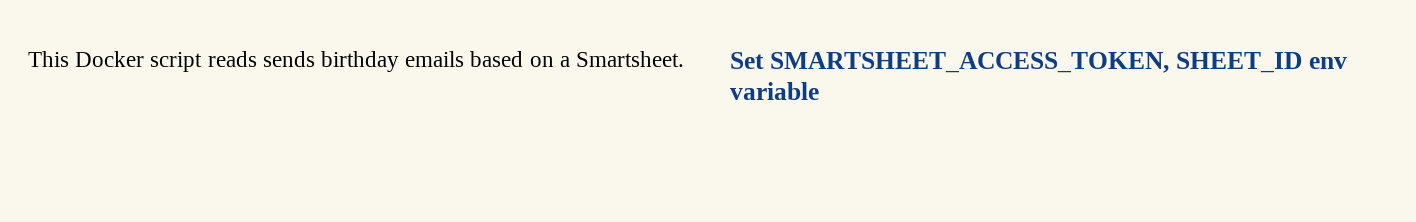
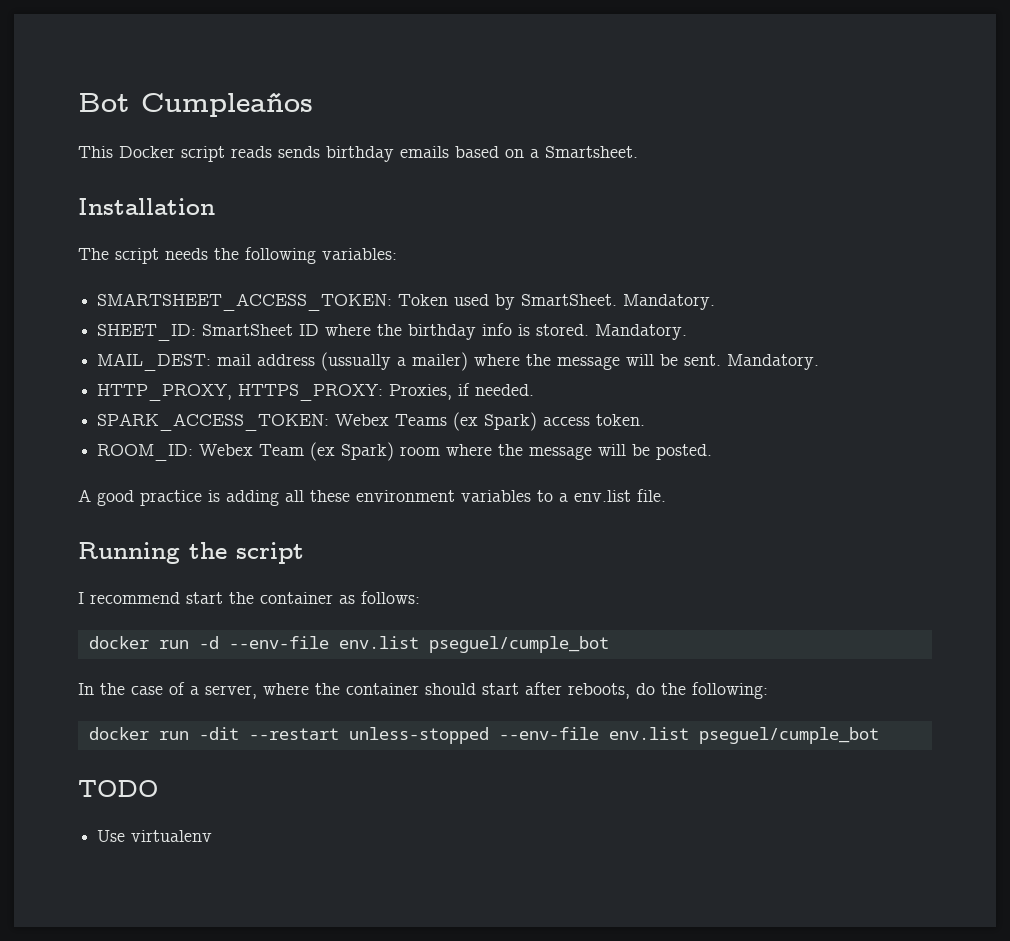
(28, 59) none -> [78,92,313,117] Bot Cumpleaños //
[730,52,1347,73] [730,82,819,100] Set SMARTSHEET_ACCESS_TOKEN, SHEET_ID env variable -> [78,198,215,215] [78,247,397,264] [97,293,716,311] [97,323,688,341] [97,352,820,371] [97,383,535,401] [97,412,646,431] [97,442,713,461] [78,489,666,506] [78,542,304,564] [78,591,420,604] [88,636,609,653] [78,682,768,699] [88,727,879,744] [78,780,158,797] [97,830,213,842] Installation // The script needs the following variables: // SMARTSHEET_ACCESS_TOKEN: Token used by SmartSheet. Mandatory. // SHEET_ID: SmartSheet ID where the birthday info is stored. Mandatory. // MAIL_DEST: mail address (ussually a mailer) where the message will be sent. Mandatory. // HTTP_PROXY, HTTPS_PROXY: Proxies, if needed. // SPARK_ACCESS_TOKEN: Webex Teams (ex Spark) access token. // ROOM_ID: Webex Team (ex Spark) room where the message will be posted. // A good practice is adding all these environment variables to a env.list file. // Running the script // I recommend start the container as follows: // docker run -d --env-file env.list pseguel/cumple_bot // In the case of a server, where the container should start after reboots, do the following: // docker run -dit --restart unless-stopped --env-file env.list pseguel/cumple_bot // TODO // Use virtualenv

